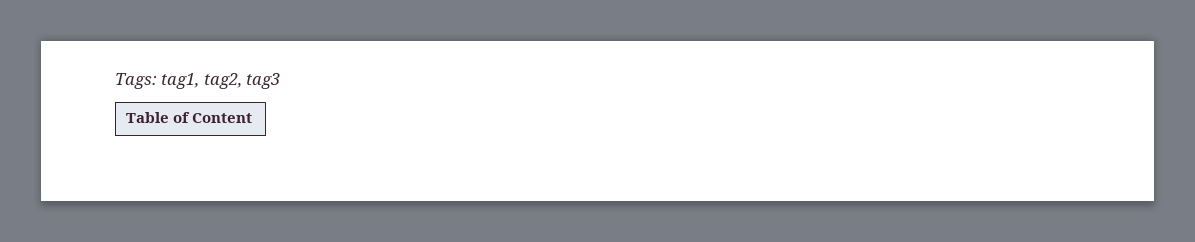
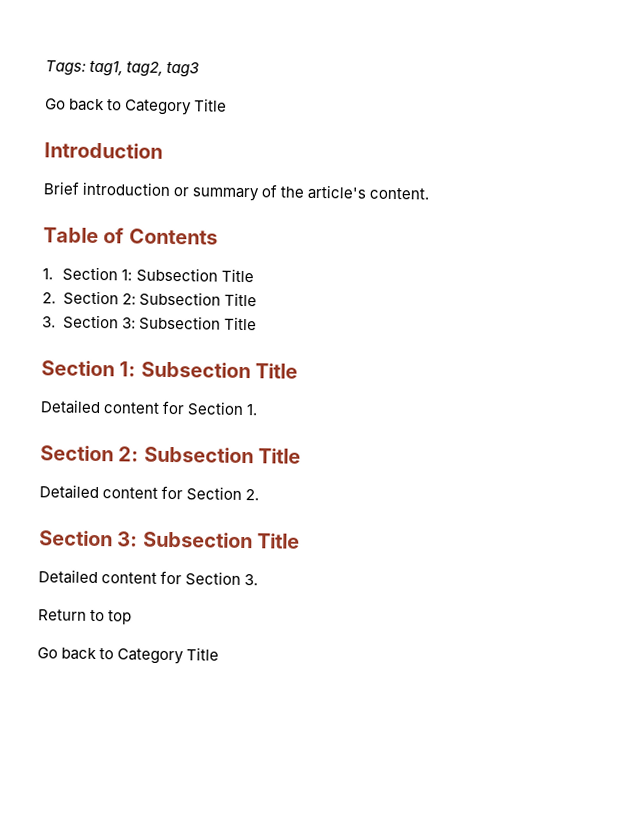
[125,112,252,123] // Table of Content -> [45,98,228,116] [44,142,163,159] [43,181,430,202] [43,227,218,245] [42,266,254,283] [42,290,257,307] [42,314,257,331] [41,360,299,379] [40,399,259,417] [40,445,302,464] [39,484,260,502] [39,530,301,549] [38,569,259,586] [38,609,133,625] [37,647,220,665] // Go back to Category Title // Introduction // Brief introduction or summary of the article's content. // Table of Contents // 1. Section 1: Subsection Title // 2. Section 2: Subsection Title // 3. Section 3: Subsection Title // Section 1: Subsection Title // Detailed content for Section 1. // Section 2: Subsection Title // Detailed content for Section 2. // Section 3: Subsection Title // Detailed content for Section 3. // Return to top // Go back to Category Title

